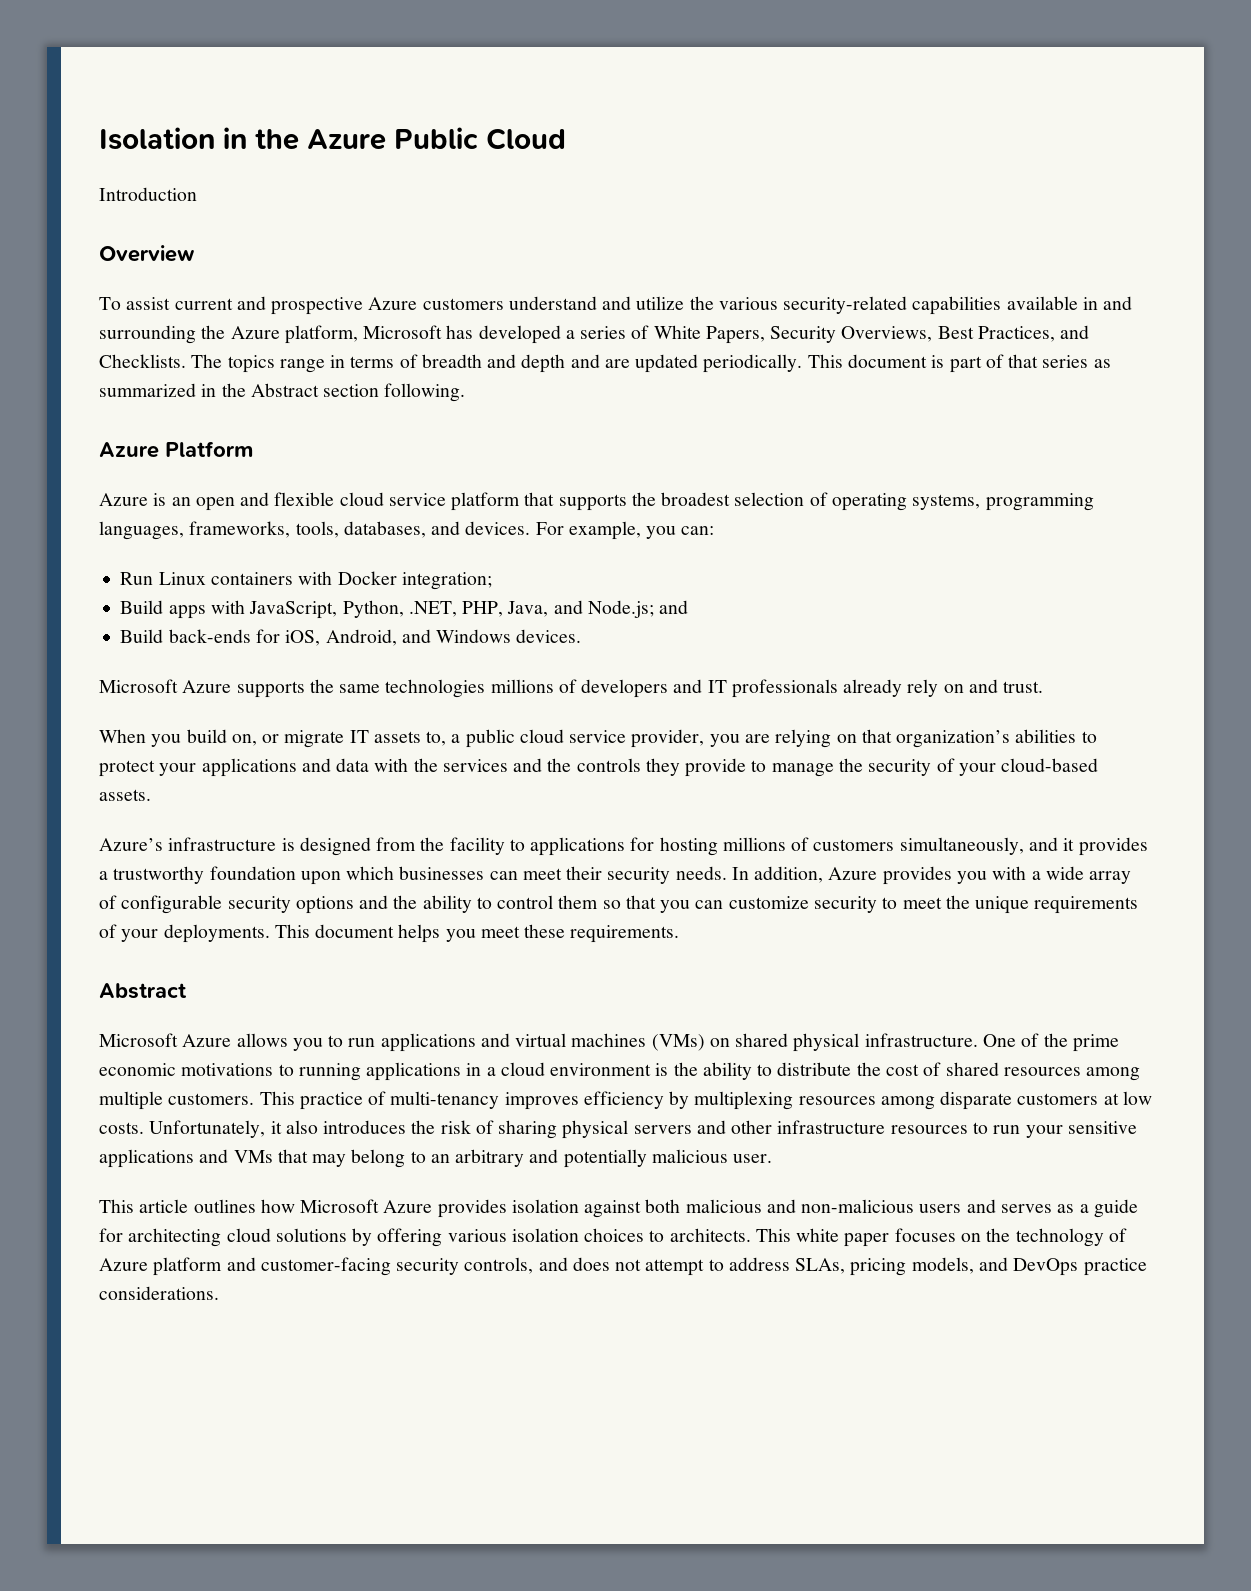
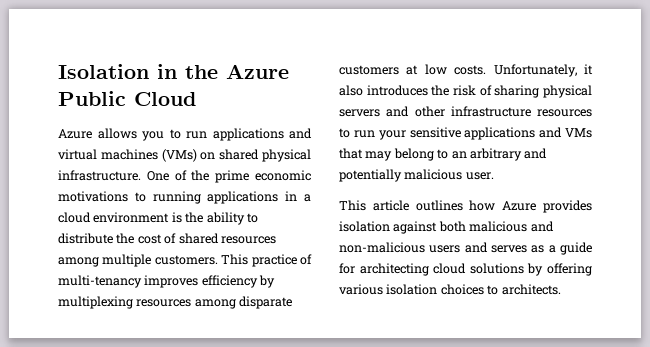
[99,187,197,201] [99,245,195,262] [99,296,1133,315] [99,325,1090,344] [99,354,1111,373] [99,383,466,402] [99,441,253,458] [99,492,1094,511] [99,521,715,540] [120,571,492,590] [120,600,689,619] [120,629,582,646] [99,679,1044,698] [99,729,1097,748] [99,758,1099,777] [99,789,151,801] [99,837,1148,856] [99,866,1132,885] [99,895,1139,914] [99,924,680,943] [99,983,187,999] [99,1033,178,1047] Introduction // Overview // To assist current and prospective Azure customers understand and utilize the various security-related capabilities available in and surrounding the Azure platform, Microsoft has developed a series of White Papers, Security Overviews, Best Practices, and Checklists. The topics range in terms of breadth and depth and are updated periodically. This document is part of that series as summarized in the Abstract section following. // Azure Platform // Azure is an open and flexible cloud service platform that supports the broadest selection of operating systems, programming languages, frameworks, tools, databases, and devices. For example, you can: // Run Linux containers with Docker integration; // Build apps with JavaScript, Python, .NET, PHP, Java, and Node.js; and // Build back-ends for iOS, Android, and Windows devices. // Microsoft Azure supports the same technologies millions of developers and IT professionals already rely on and trust. // When you build on, or migrate IT assets to, a public cloud service provider, you are relying on that organization’s abilities to protect your applications and data with the services and the controls they provide to manage the security of your cloud-based assets. // Azure’s infrastructure is designed from the facility to applications for hosting millions of customers simultaneously, and it provides a trustworthy foundation upon which businesses can meet their security needs. In addition, Azure provides you with a wide array of configurable security options and the ability to control them so that you can customize security to meet the unique requirements of your deployments. This document helps you meet these requirements. // Abstract // Microsoft -> (196, 99) none
[300,1199,380,1213] Microsoft -> (496, 205) none
[755,1228,1127,1247] [99,1257,1147,1276] [99,1286,219,1300] This white paper focuses on the technology of Azure platform and customer-facing security controls, and does not attempt to address SLAs, pricing models, and DevOps practice considerations. -> (561, 289) none

